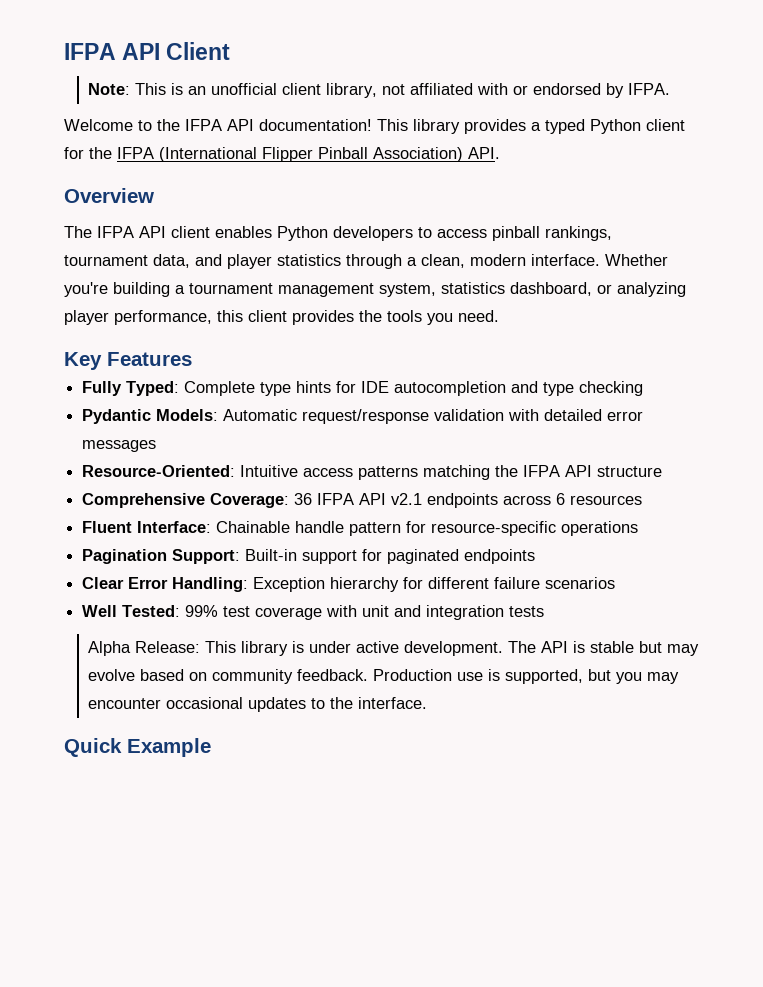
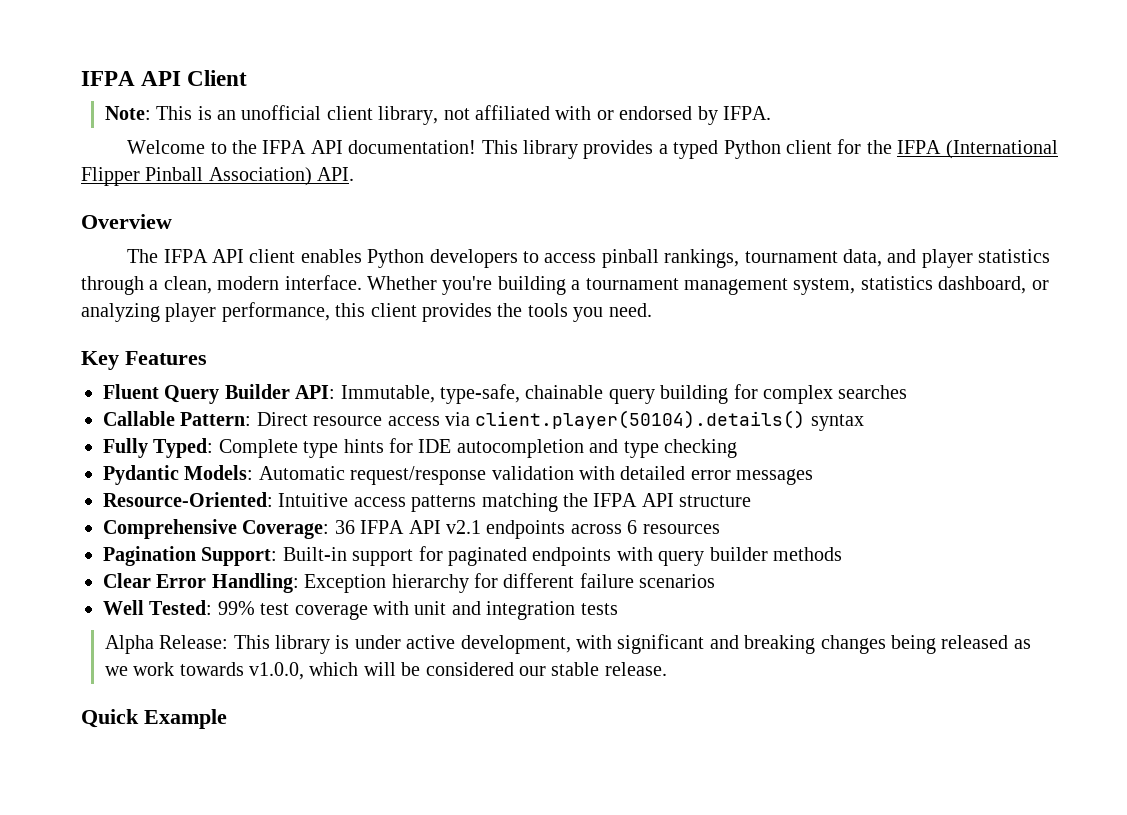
(192, 359) none -> [103,384,908,404] [103,410,864,431] // Fluent Query Builder API: Immutable, type-safe, chainable query building for complex searches // Callable Pattern: Direct resource access via client.player(50104).details() syntax
[82,521,639,536] // Fluent Interface: Chainable handle pattern for resource-specific operations -> (720, 529) none
(536, 556) none -> [616,547,842,566] with query builder methods
[404,641,700,656] [88,669,680,684] [88,697,428,712] development. The API is stable but may evolve based on community feedback. Production use is supported, but you may encounter occasional updates to the interface. -> [460,634,1031,654] [104,662,667,680] development, with significant and breaking changes being released as we work towards v1.0.0, which will be considered our stable release.

